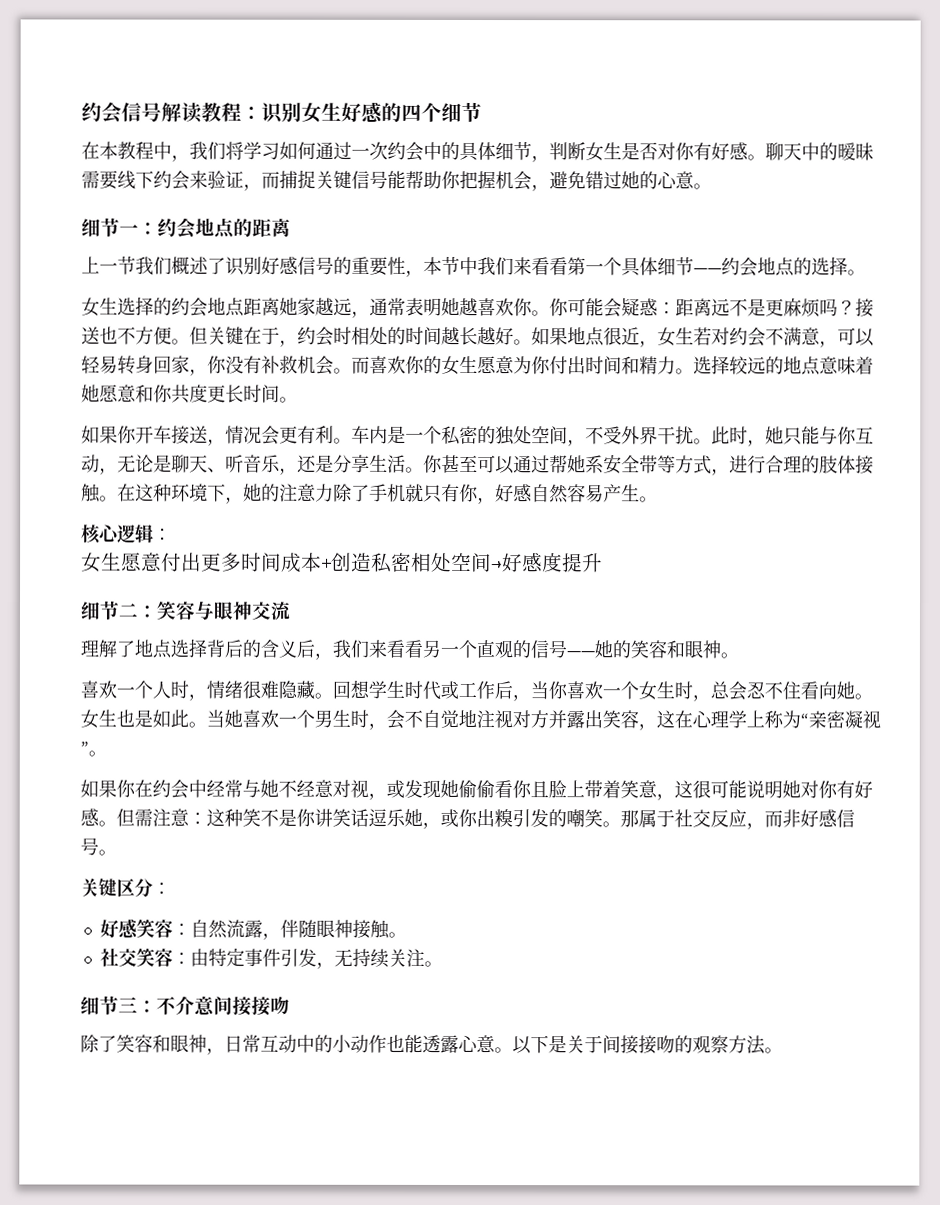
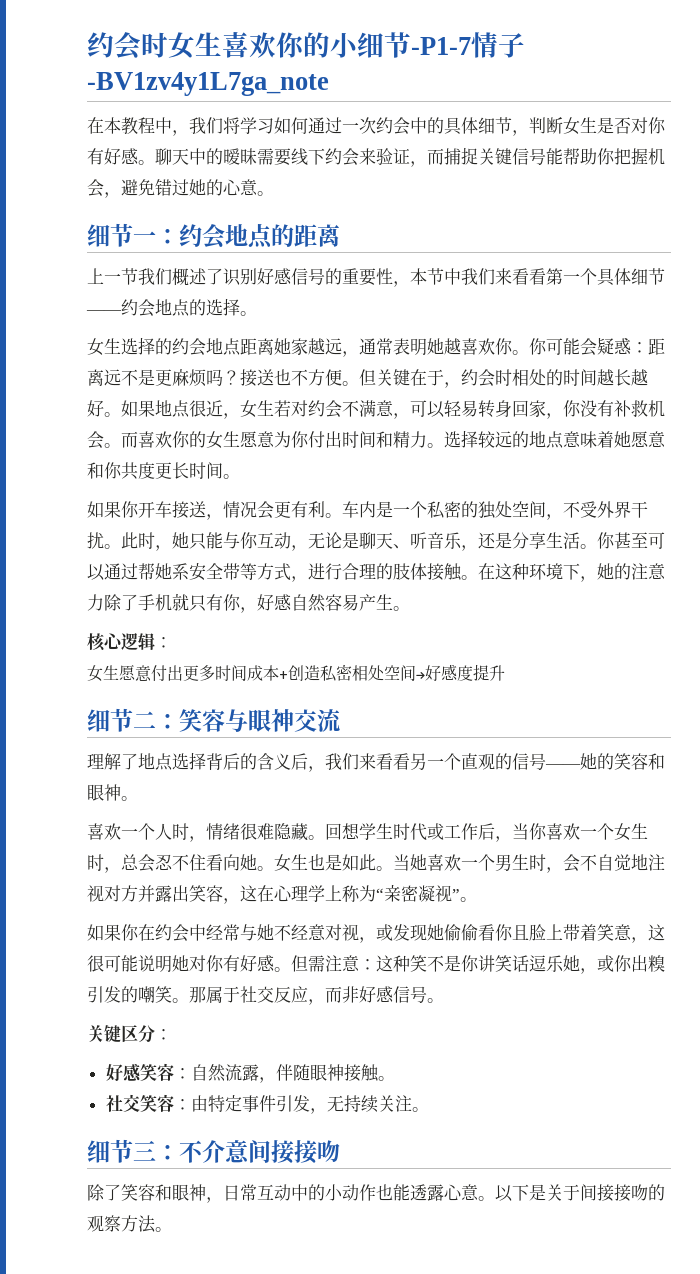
[81,101,482,124] 约会信号解读教程：识别女生好感的四个细节 -> [87,32,525,60] [87,72,329,96] 约会时女生喜欢你的小细节-P1-7情子-BV1zv4y1L7ga_note

